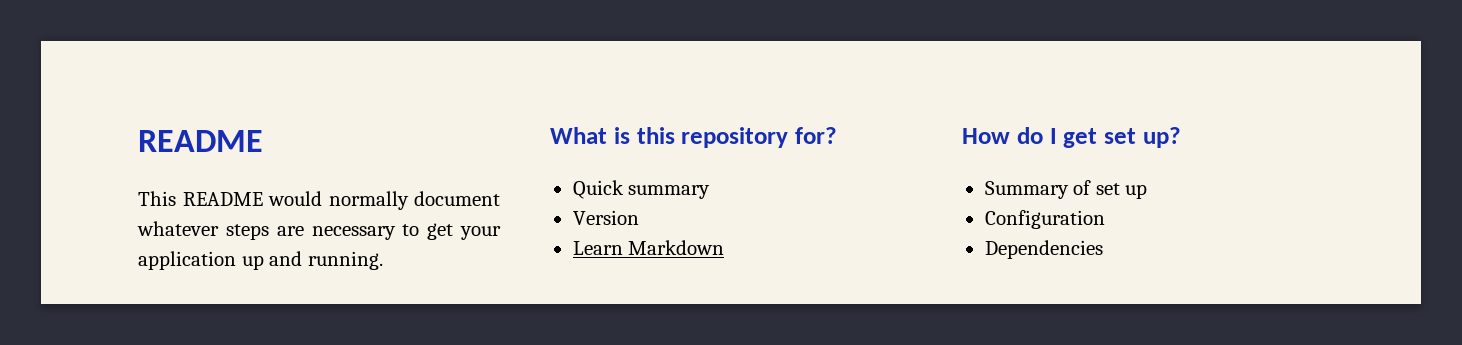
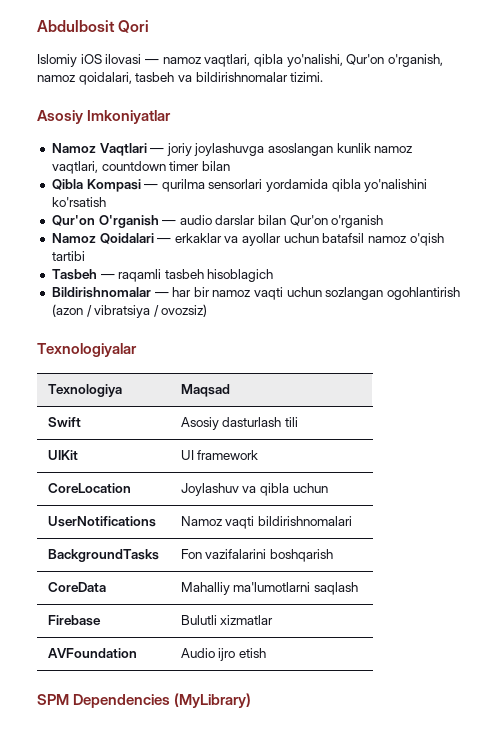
[138,130,263,152] [138,191,500,210] [137,221,501,240] [138,251,383,270] [550,127,837,148] [572,180,711,199] [572,210,639,225] [572,240,725,255] [962,127,1181,148] [984,180,1148,199] [984,210,1105,229] [984,240,1103,259] README // This README would normally document whatever steps are necessary to get your application up and running. // What is this repository for? // Quick summary // Version // Learn Markdown // How do I get set up? // Summary of set up // Configuration // Dependencies -> [37,20,150,33] [37,54,443,67] [37,72,324,85] [37,110,172,124] [51,143,413,156] [51,161,230,174] [51,179,428,192] [51,197,106,207] [51,215,384,228] [51,233,444,246] [51,251,85,261] [51,269,274,282] [51,287,461,300] [51,304,208,318] [37,343,137,357] [47,384,122,397] [180,384,230,397] [47,417,81,427] [180,417,299,430] [47,450,78,460] [180,450,259,460] [47,483,131,493] [180,483,328,496] [47,516,156,527] [180,516,353,529] [47,549,159,562] [180,549,334,562] [47,582,106,592] [180,582,359,595] [47,615,101,626] [180,615,274,625] [47,648,137,658] [180,648,267,661] [37,693,252,708] Abdulbosit Qori // Islomiy iOS ilovasi — namoz vaqtlari, qibla yo'nalishi, Qur'on o'rganish, namoz qoidalari, tasbeh va bildirishnomalar tizimi. // Asosiy Imkoniyatlar // Namoz Vaqtlari — joriy joylashuvga asoslangan kunlik namoz vaqtlari, countdown timer bilan // Qibla Kompasi — qurilma sensorlari yordamida qibla yo'nalishini ko'rsatish // Qur'on O'rganish — audio darslar bilan Qur'on o'rganish // Namoz Qoidalari — erkaklar va ayollar uchun batafsil namoz o'qish tartibi // Tasbeh — raqamli tasbeh hisoblagich // Bildirishnomalar — har bir namoz vaqti uchun sozlangan ogohlantirish (azon / vibratsiya / ovozsiz) // Texnologiyalar // Texnologiya | Maqsad // Swift | Asosiy dasturlash tili // UIKit | UI framework // CoreLocation | Joylashuv va qibla uchun // UserNotifications | Namoz vaqti bildirishnomalari // BackgroundTasks | Fon vazifalarini boshqarish // CoreData | Mahalliy ma'lumotlarni saqlash // Firebase | Bulutli xizmatlar // AVFoundation | Audio ijro etish // SPM Dependencies (MyLibrary)

